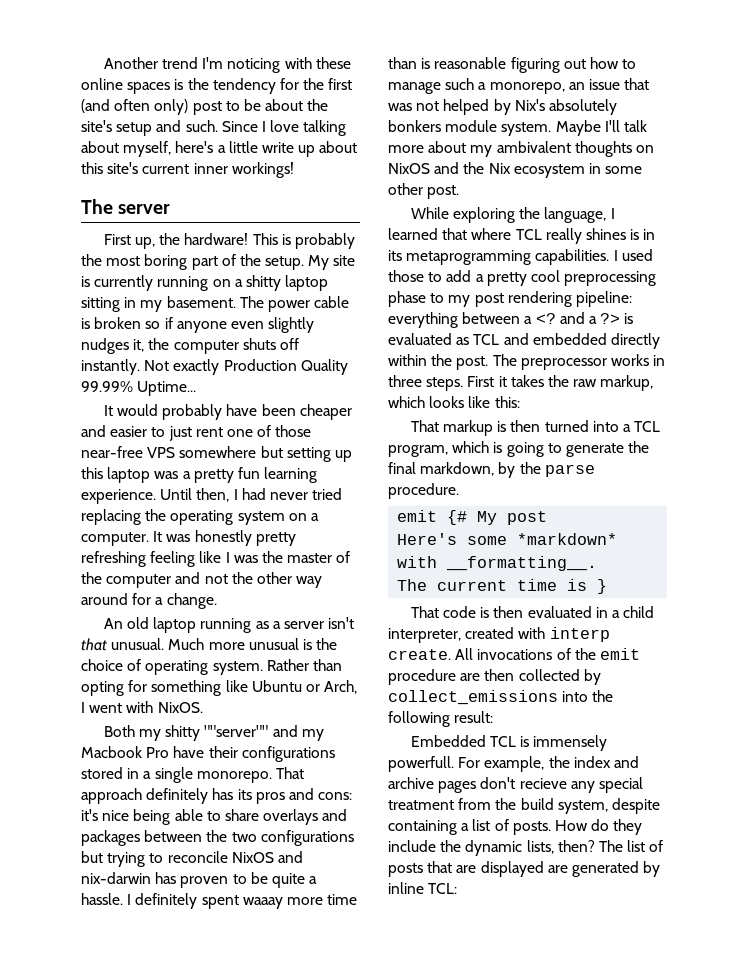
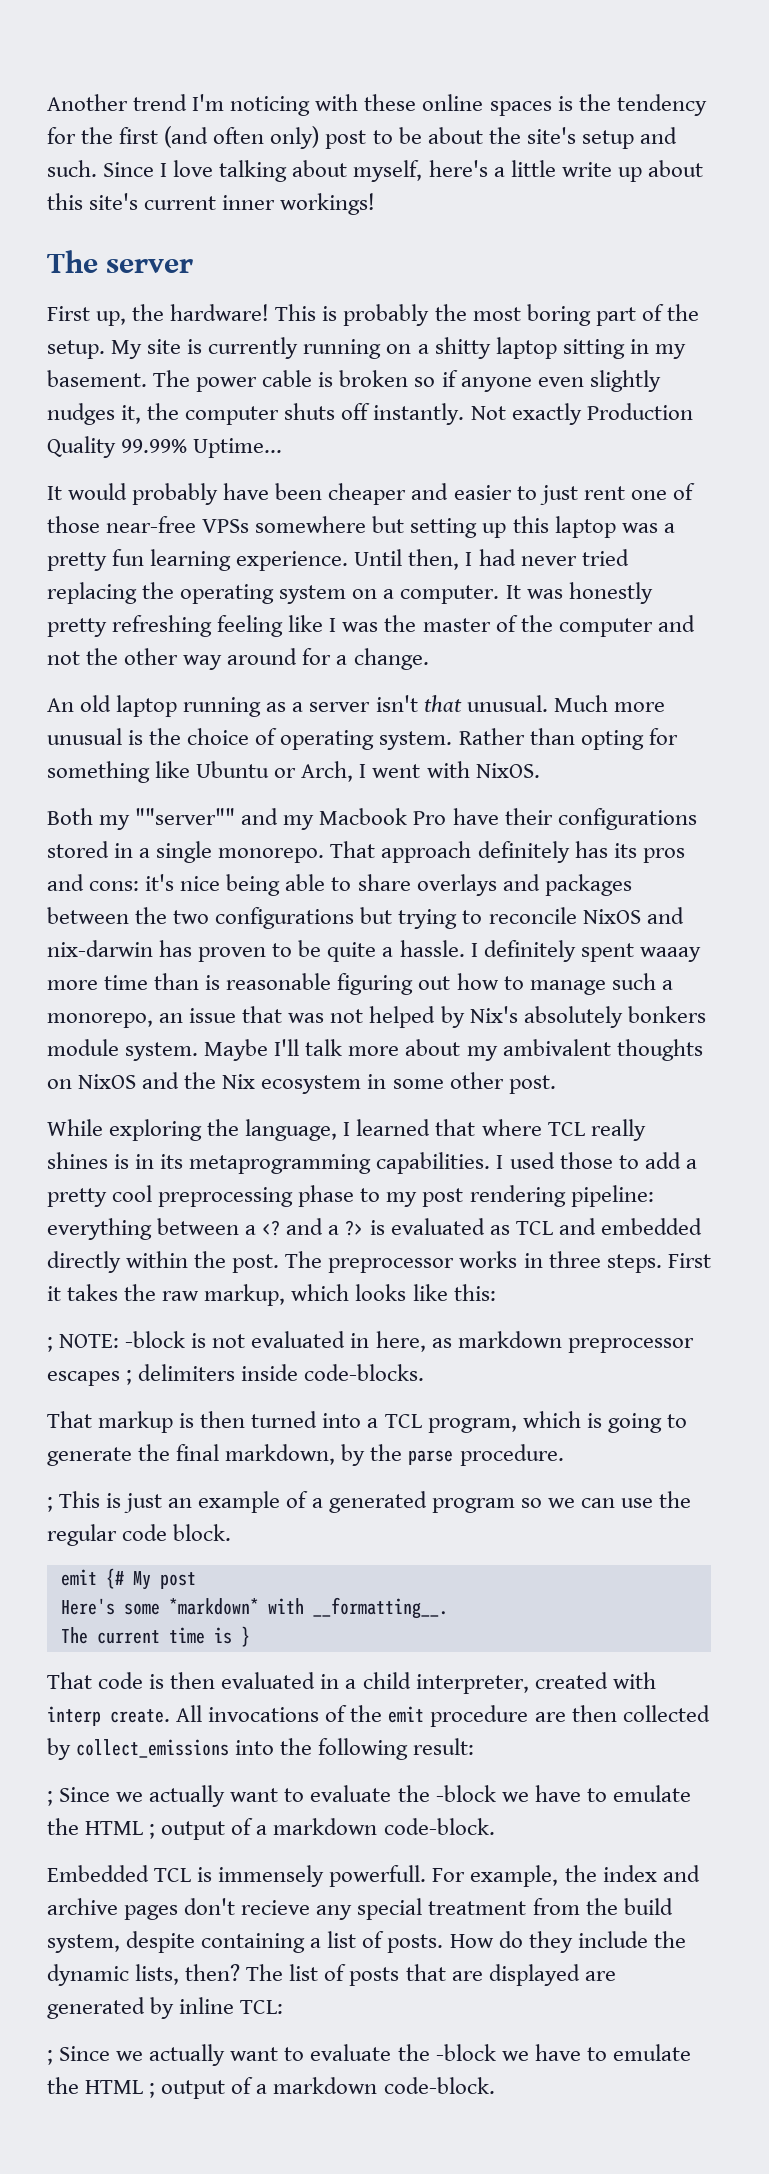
[147,447,176,458] VPS -> [202,519,250,533] VPSs
[165,725,201,741] shitty -> (131, 822) none
(520, 402) none -> [47,1331,694,1353] [47,1364,425,1386] // ; NOTE: -block is not evaluated in here, as markdown preprocessor escapes ; delimiters inside code-blocks.
(459, 491) none -> [47,1491,692,1513] [47,1524,232,1546] // ; This is just an example of a generated program so we can use the regular code block.
(494, 717) none -> [47,1785,691,1807] [47,1818,495,1840] // ; Since we actually want to evaluate the -block we have to emulate the HTML ; output of a markdown code-block.
(458, 888) none -> [47,2044,691,2066] [47,2077,495,2099] // ; Since we actually want to evaluate the -block we have to emulate the HTML ; output of a markdown code-block.

